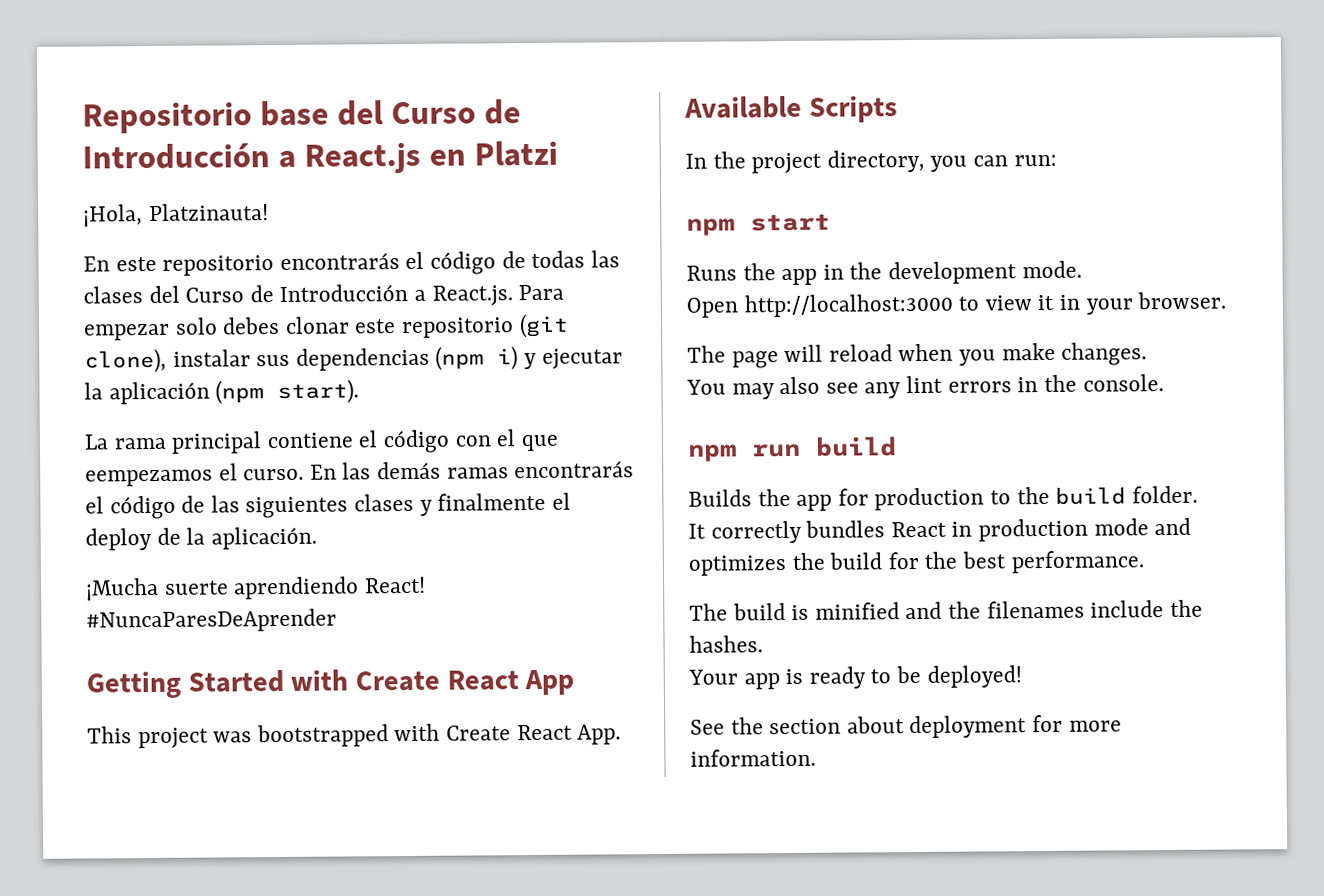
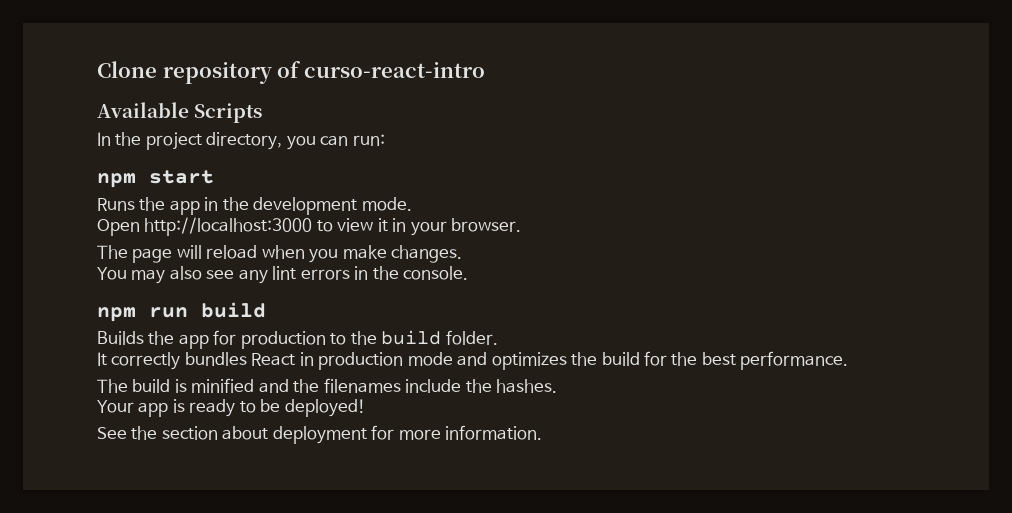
[82,99,521,134] [82,140,558,174] [83,203,269,227] [83,250,620,276] [83,283,565,306] [84,313,569,341] [84,346,623,374] [84,379,360,405] [84,429,559,454] [85,460,635,487] [85,492,571,520] [85,526,317,551] [86,576,426,601] [86,608,337,633] [86,669,575,699] [87,723,622,749] Repositorio base del Curso de Introducción a React.js en Platzi // ¡Hola, Platzinauta! // En este repositorio encontrarás el código de todas las clases del Curso de Introducción a React.js. Para empezar solo debes clonar este repositorio (git clone), instalar sus dependencias (npm i) y ejecutar la aplicación (npm start). // La rama principal contiene el código con el que eempezamos el curso. En las demás ramas encontrarás el código de las siguientes clases y finalmente el deploy de la aplicación. // ¡Mucha suerte aprendiendo React! #NuncaParesDeAprender // Getting Started with Create React App // This project was bootstrapped with Create React App. -> [97,61,485,84] Clone repository of curso-react-intro

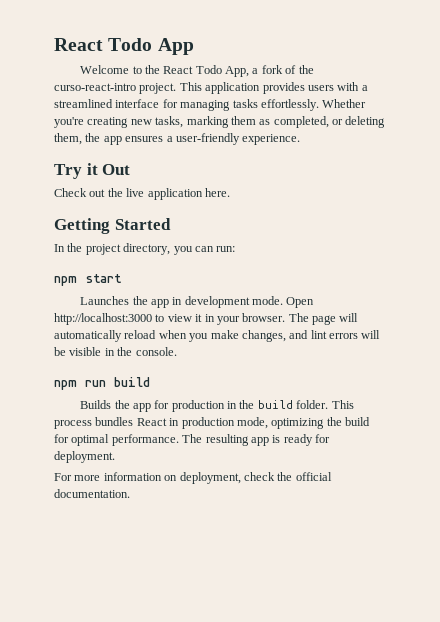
[97,61,485,84] [97,102,263,123] Clone repository of curso-react-intro // Available Scripts -> [54,38,194,55] [80,65,314,77] [54,82,368,94] [54,99,367,111] [54,116,386,128] [54,133,301,145] [54,163,131,179] [54,188,230,200] [54,218,171,234] React Todo App // Welcome to the React Todo App, a fork of the curso-react-intro project. This application provides users with a streamlined interface for managing tasks effortlessly. Whether you're creating new tasks, marking them as completed, or deleting them, the app ensures a user-friendly experience. // Try it Out // Check out the live application here. // Getting Started
[97,198,135,211] Runs -> [80,296,130,305] Launches
[222,197,249,211] the -> (183, 301) none
(412, 204) // -> (284, 300) none
(522, 225) // -> (286, 317) none
(202, 252) none -> [54,330,122,342] automatically
[391,245,463,263] [97,266,350,284] changes. // You may also see any lint errors -> [241,330,381,342] [54,347,102,356] changes, and lint errors will be visible
[330,333,347,345] to -> [227,401,238,409] in
[97,352,181,370] // It correctly -> [331,400,354,409] [54,420,92,429] This process
[407,352,567,370] mode and optimizes -> [236,417,325,429] mode, optimizing
[671,352,736,366] the best -> [71,434,110,446] optimal
[97,378,558,393] [97,399,366,417] [97,425,543,444] // The build is minified and the filenames include the hashes. // Your app is ready to be deployed! // See the section about deployment for more information. -> [182,434,330,446] [54,451,115,463] [54,472,332,484] [54,489,130,498] The resulting app is ready for deployment. // For more information on deployment, check the official documentation.

